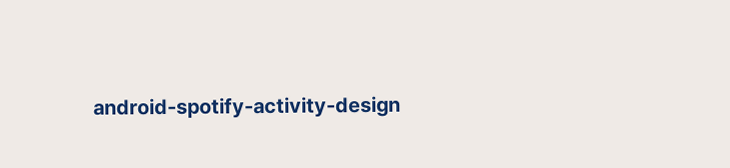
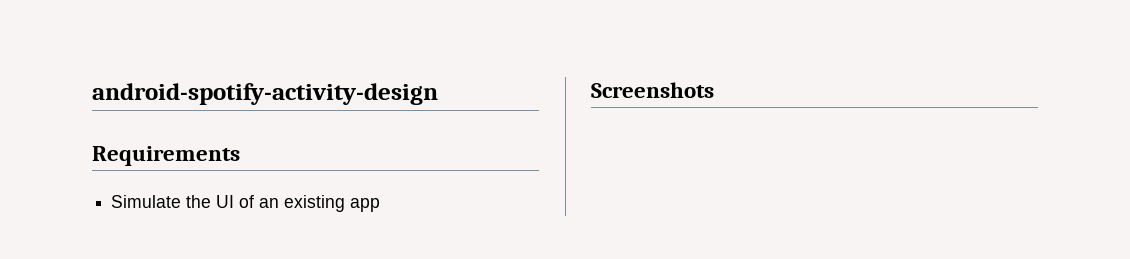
(401, 107) none -> [92,146,240,166] [111,195,381,212] [591,82,714,98] // Requirements // Simulate the UI of an existing app // Screenshots

